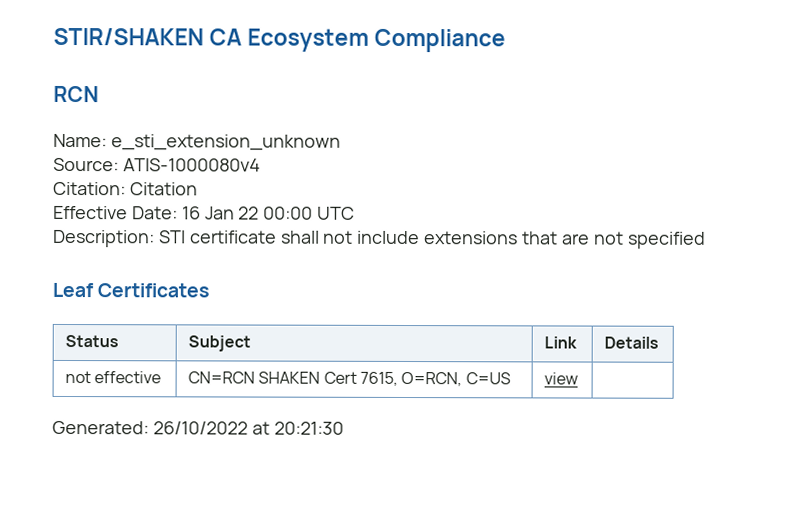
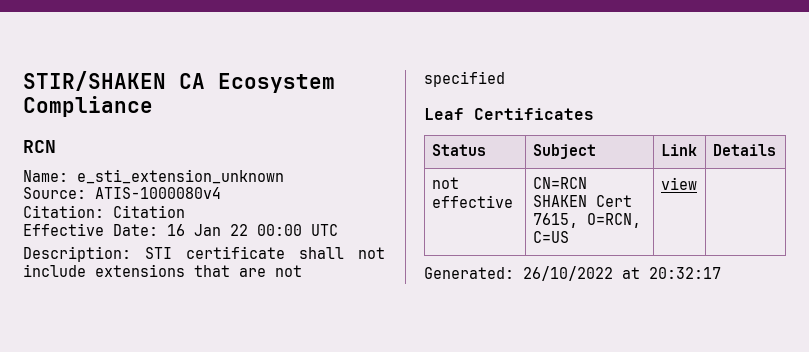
[273,421,344,435] 20:21:30 -> [649,267,721,279] 20:32:17

